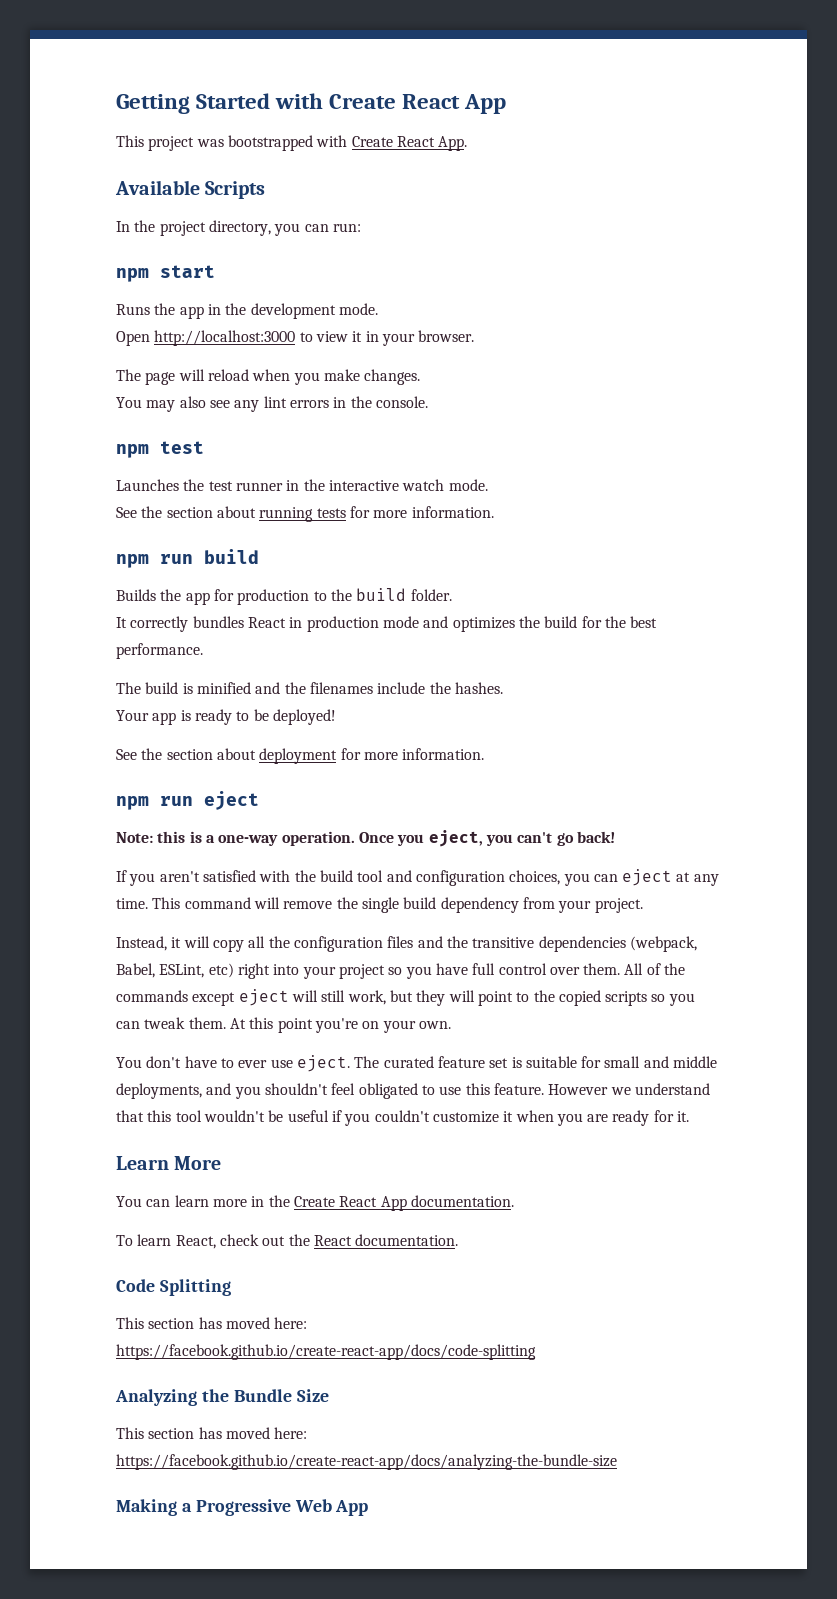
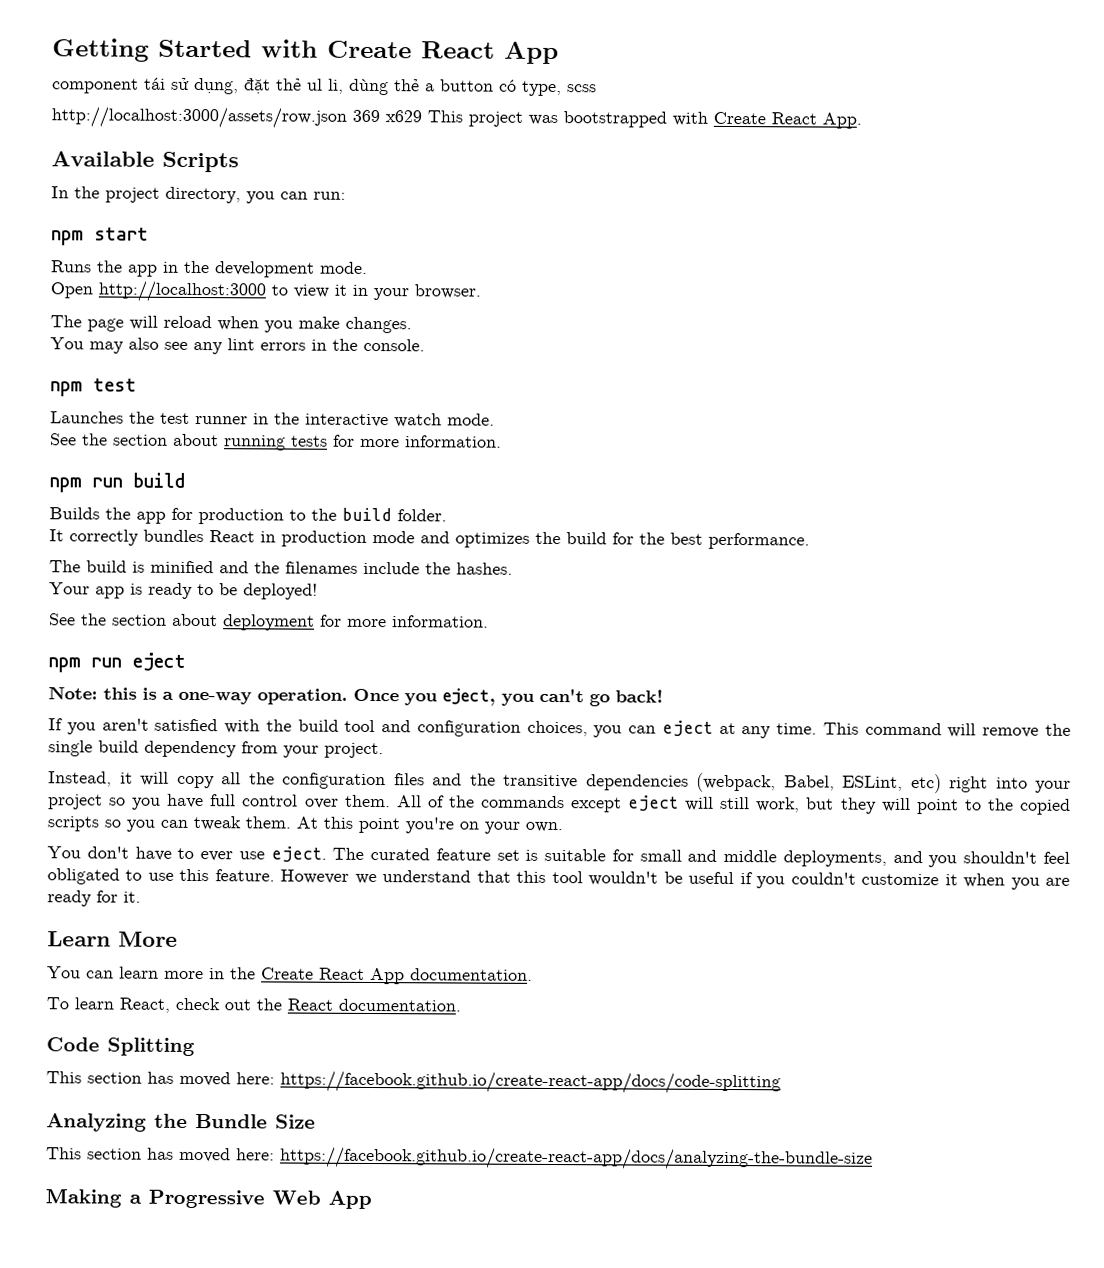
(507, 104) none -> [52,77,597,97] [51,106,422,129] component tái sử dụng, đặt thẻ ul li, dùng thẻ a button có type, scss // http://localhost:3000/assets/row.json 369 x629

